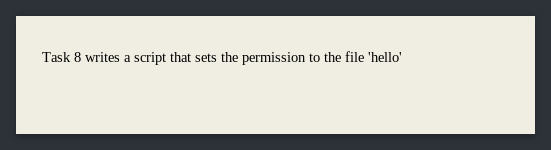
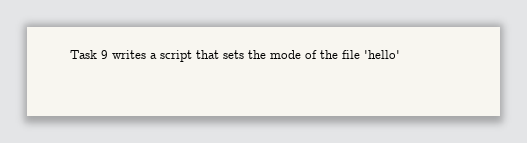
[74,52,81,62] 8 -> [101,50,108,59] 9
[242,52,320,65] permission to -> [270,50,317,59] mode of

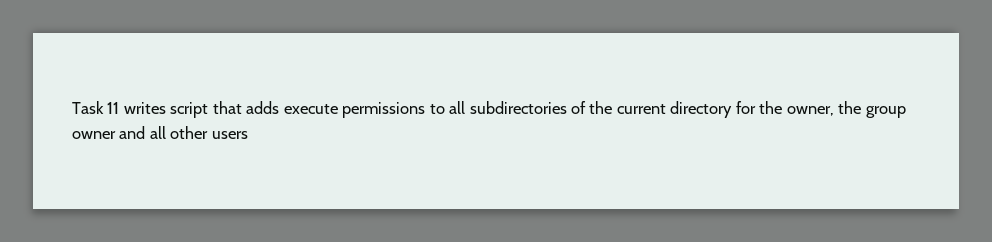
[101,50,400,62] 9 writes a script that sets the mode of the file 'hello' -> [107,101,906,118] [72,126,248,139] 11 writes script that adds execute permissions to all subdirectories of the current directory for the owner, the group owner and all other users

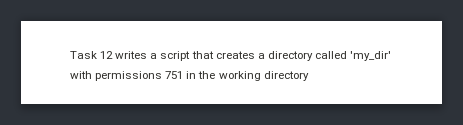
[107,101,906,118] [72,126,248,139] 11 writes script that adds execute permissions to all subdirectories of the current directory for the owner, the group owner and all other users -> [100,51,392,61] [70,71,309,81] 12 writes a script that creates a directory called 'my_dir' with permissions 751 in the working directory

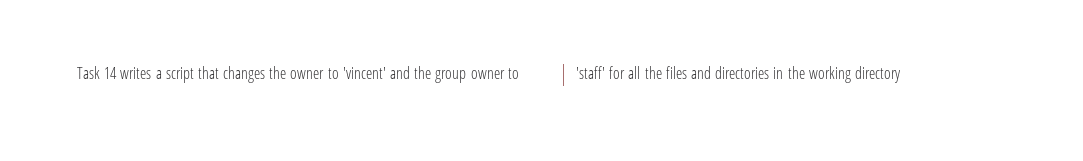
[100,51,114,59] 12 -> [104,67,118,79] 14
[215,51,392,61] [70,71,184,81] creates a directory called 'my_dir' with permissions 751 -> [223,66,770,83] changes the owner to 'vincent' and the group owner to 'staff' for all the files and directories

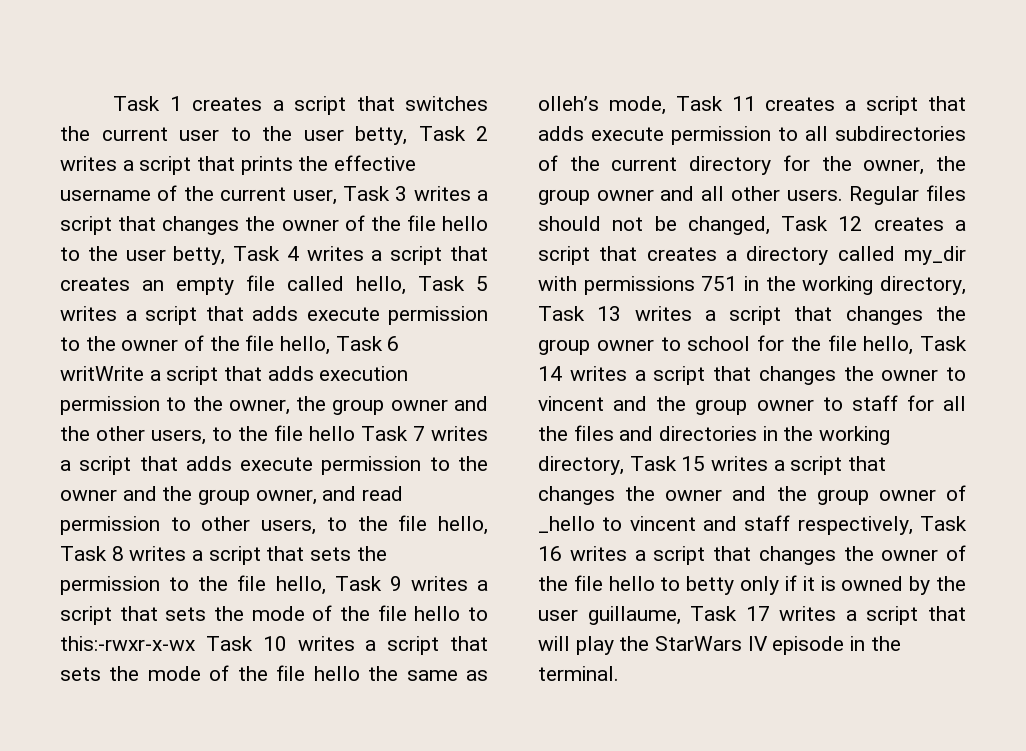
[77,66,100,79] Task -> [113,96,488,115] [60,126,488,145] [60,155,417,175] [60,185,488,205] [60,215,488,235] [60,246,488,265] [60,275,488,295] [60,306,488,325] [60,335,400,355] [60,366,409,385] [60,396,488,415] [60,425,488,445] [60,456,488,475] [60,486,404,505] [60,515,489,535] [60,546,387,565] [60,575,488,595] [60,605,488,625] [60,636,488,655] [60,665,488,681] [538,96,966,115] [538,126,966,145] [538,155,966,175] [538,185,966,205] [538,216,966,235] [538,246,966,265] [538,276,966,295] [538,306,966,325] [538,335,967,355] Task 1 creates a script that switches the current user to the user betty, Task 2 writes a script that prints the effective username of the current user, Task 3 writes a script that changes the owner of the file hello to the user betty, Task 4 writes a script that creates an empty file called hello, Task 5 writes a script that adds execute permission to the owner of the file hello, Task 6 writWrite a script that adds execution permission to the owner, the group owner and the other users, to the file hello Task 7 writes a script that adds execute permission to the owner and the group owner, and read permission to other users, to the file hello, Task 8 writes a script that sets the permission to the file hello, Task 9 writes a script that sets the mode of the file hello to this:-rwxr-x-wx Task 10 writes a script that sets the mode of the file hello the same as olleh’s mode, Task 11 creates a script that adds execute permission to all subdirectories of the current directory for the owner, the group owner and all other users. Regular files should not be changed, Task 12 creates a script that creates a directory called my_dir with permissions 751 in the working directory, Task 13 writes a script that changes the group owner to school for the file hello, Task
[342,67,386,79] 'vincent' -> [538,396,604,411] vincent
[576,66,605,79] 'staff' -> [851,395,898,411] staff
[854,66,901,83] directory -> [538,456,887,475] [538,485,966,505] [538,515,967,535] [538,545,966,565] [538,575,966,595] [538,606,966,625] [538,636,901,655] [538,666,619,681] directory, Task 15 writes a script that changes the owner and the group owner of _hello to vincent and staff respectively, Task 16 writes a script that changes the owner of the file hello to betty only if it is owned by the user guillaume, Task 17 writes a script that will play the StarWars IV episode in the terminal.

